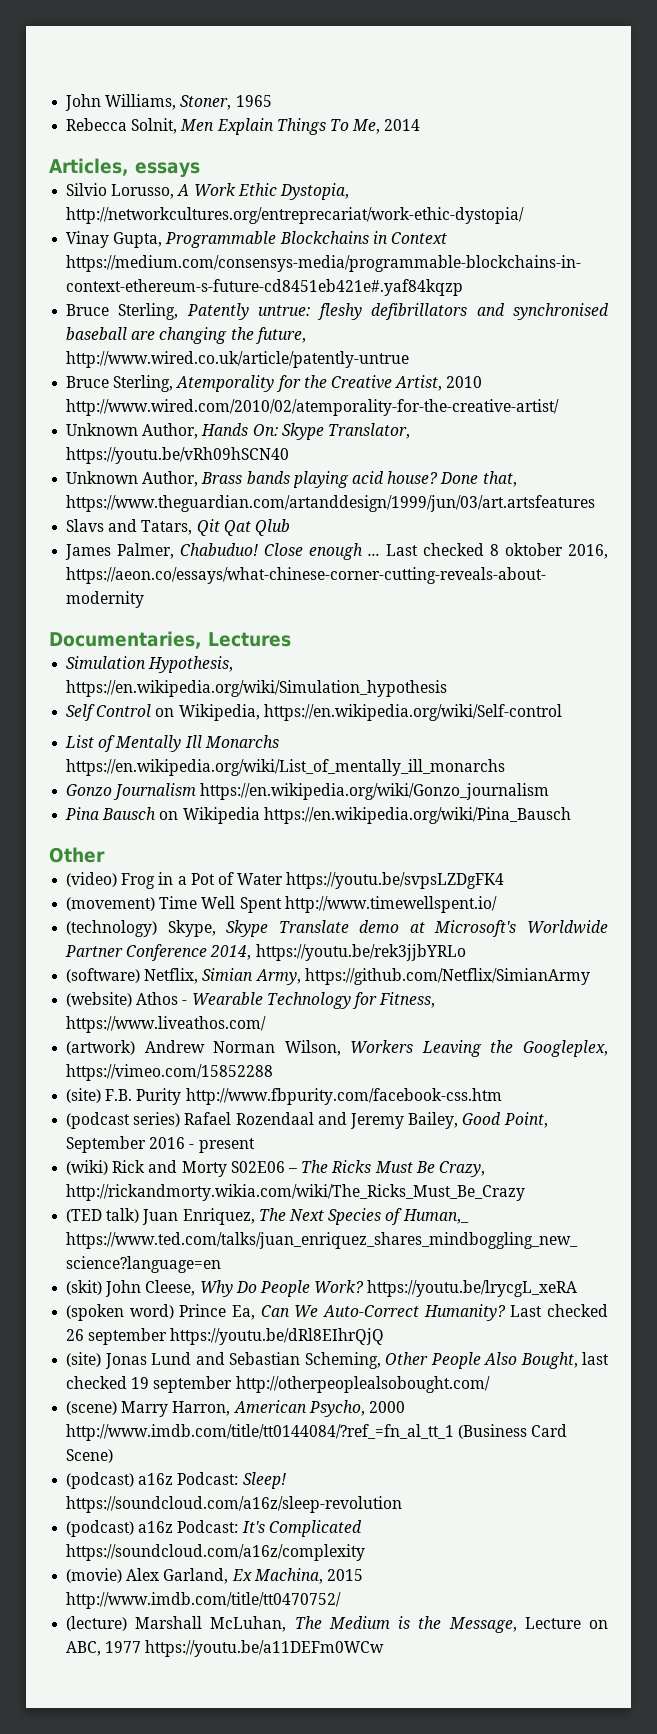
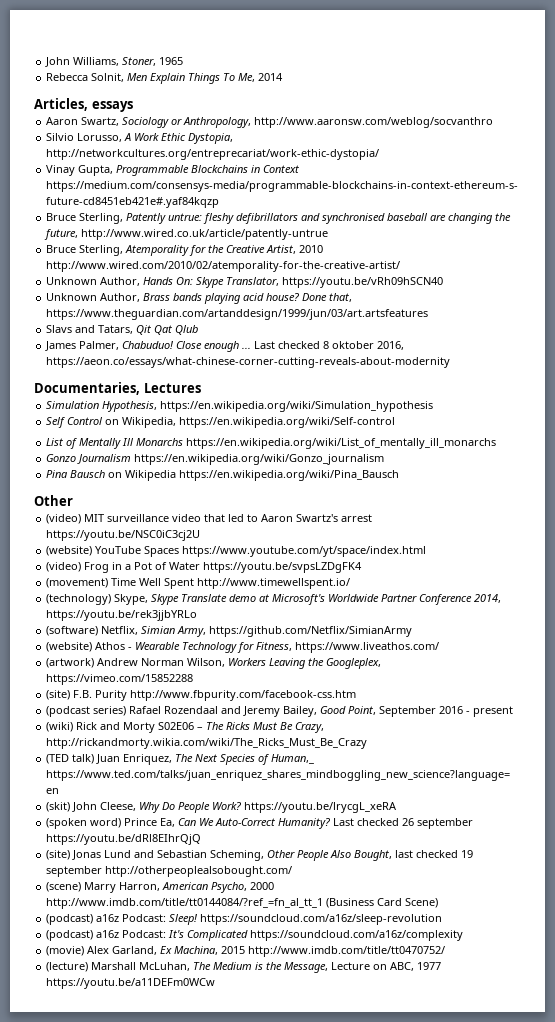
(200, 170) none -> [46,117,494,128] // Aaron Swartz, Sociology or Anthropology, http://www.aaronsw.com/weblog/socvanthro
(105, 855) none -> [46,514,373,524] [46,530,201,541] [46,546,427,557] // (video) MIT surveillance video that led to Aaron Swartz's arrest https://youtu.be/NSC0iC3cj2U // (website) YouTube Spaces https://www.youtube.com/yt/space/index.html

